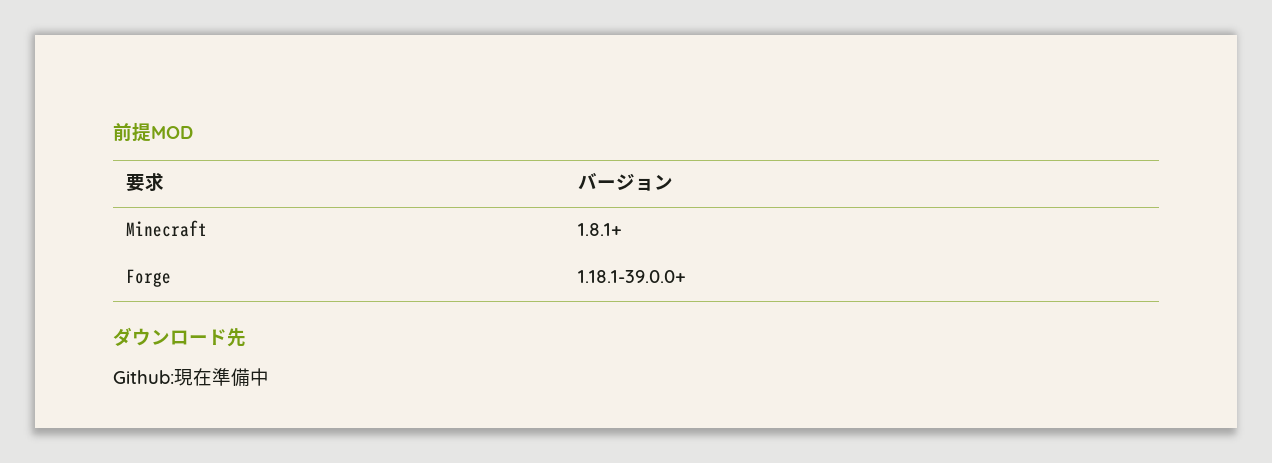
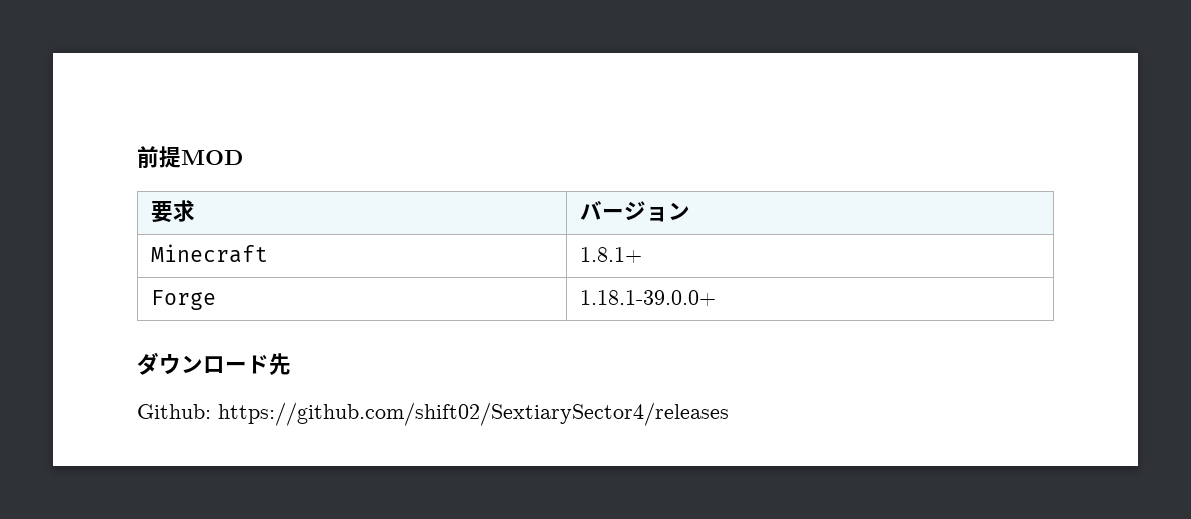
[174,368,269,387] 現在準備中 -> [218,402,729,426] https://github.com/shift02/SextiarySector4/releases

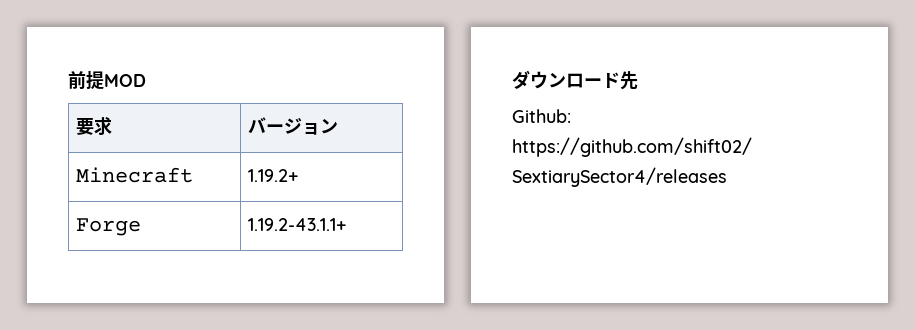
[579,247,642,263] 1.8.1+ -> [248,169,299,182] 1.19.2+
[579,290,716,306] 1.18.1-39.0.0+ -> [248,218,347,231] 1.19.2-43.1.1+

